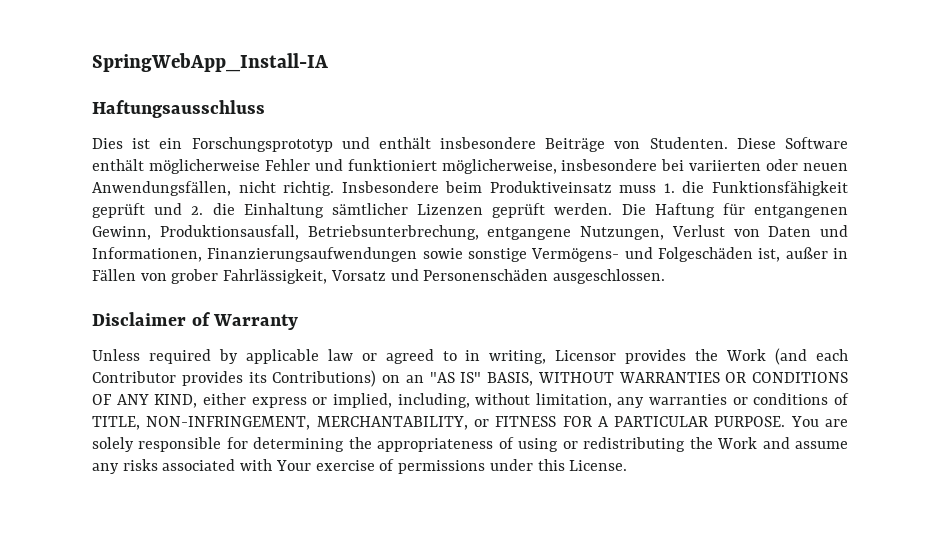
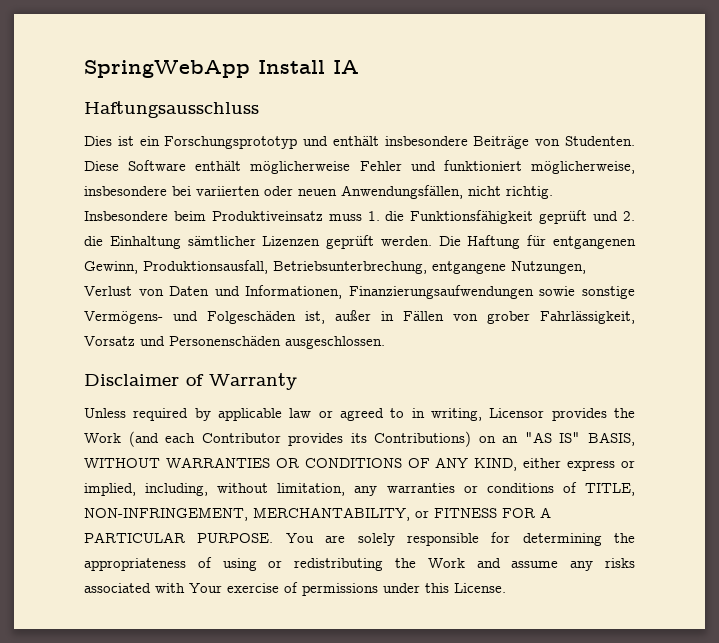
[92,53,328,72] SpringWebApp_Install-IA -> [84,60,359,78] SpringWebApp Install IA

